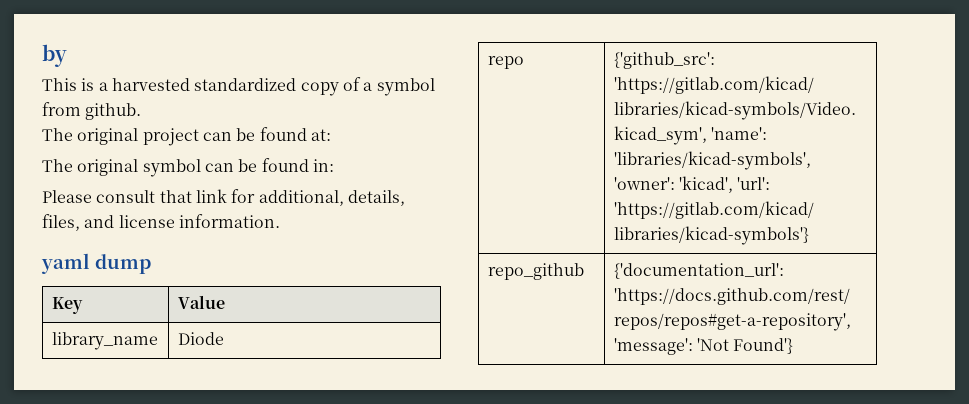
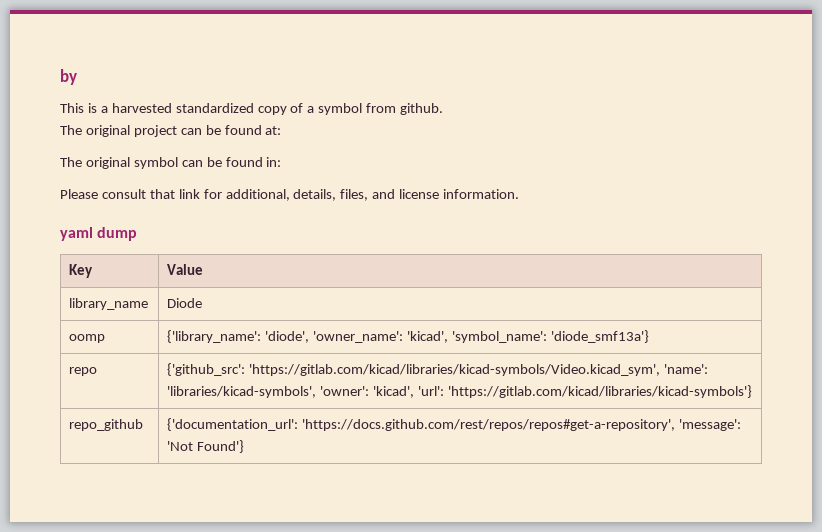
(224, 338) none -> [69,334,106,343] [167,330,649,343] // oomp | {'library_name': 'diode', 'owner_name': 'kicad', 'symbol_name': 'diode_smf13a'}

